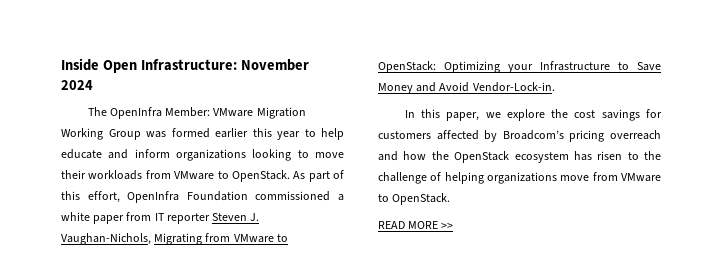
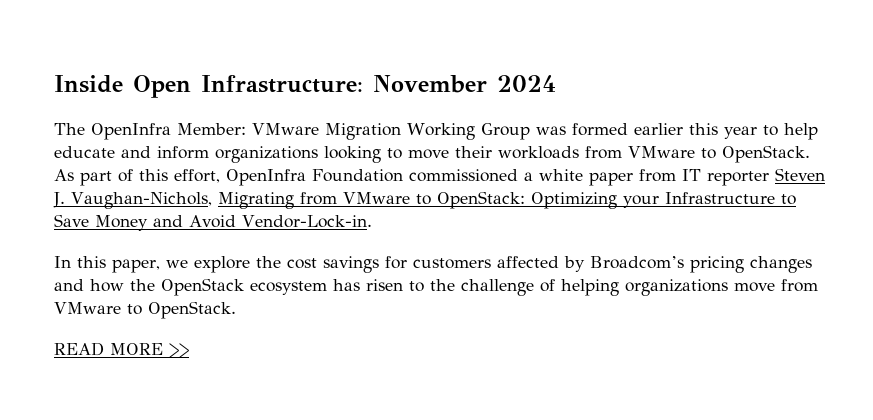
[610,130,661,140] overreach -> [750,256,812,273] changes

